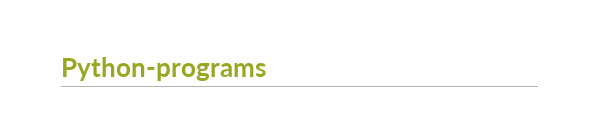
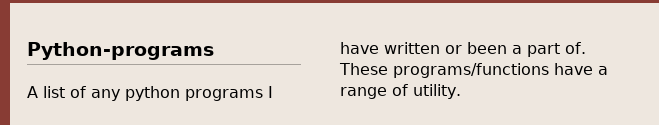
(266, 69) none -> [27,86,273,101] [340,42,586,57] [339,63,608,78] [340,84,461,99] // A list of any python programs I have written or been a part of. These programs/functions have a range of utility.

